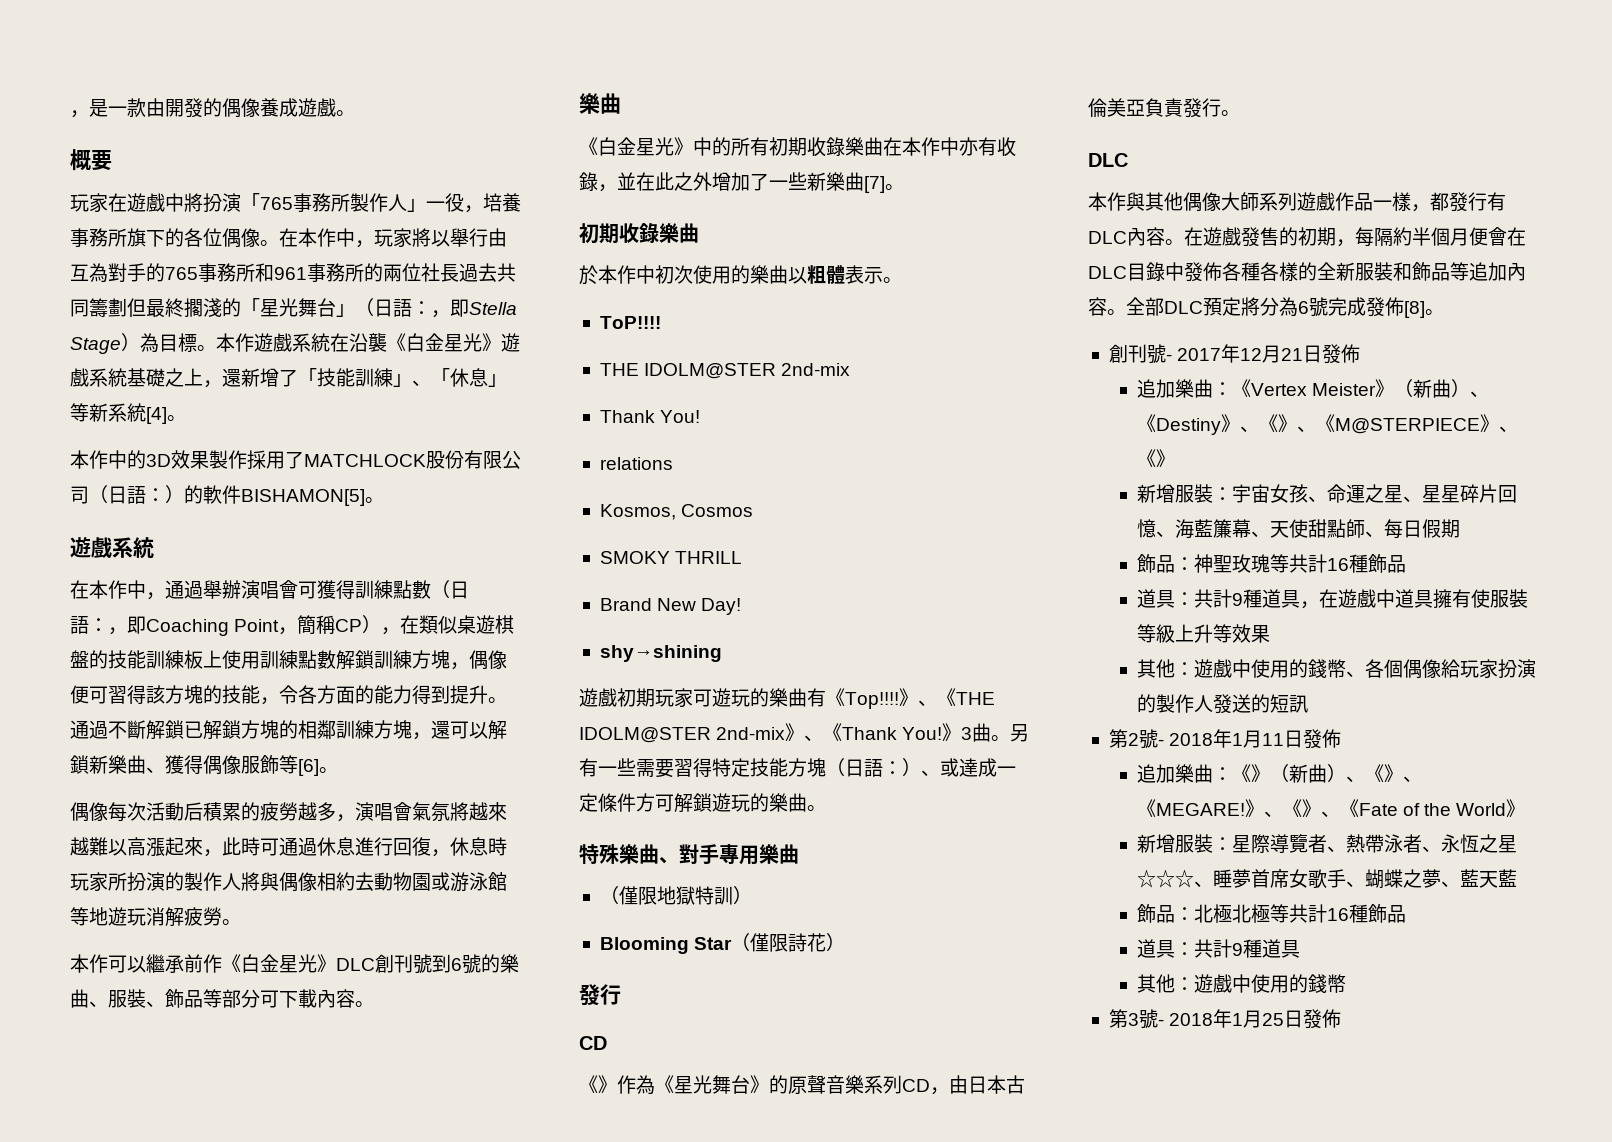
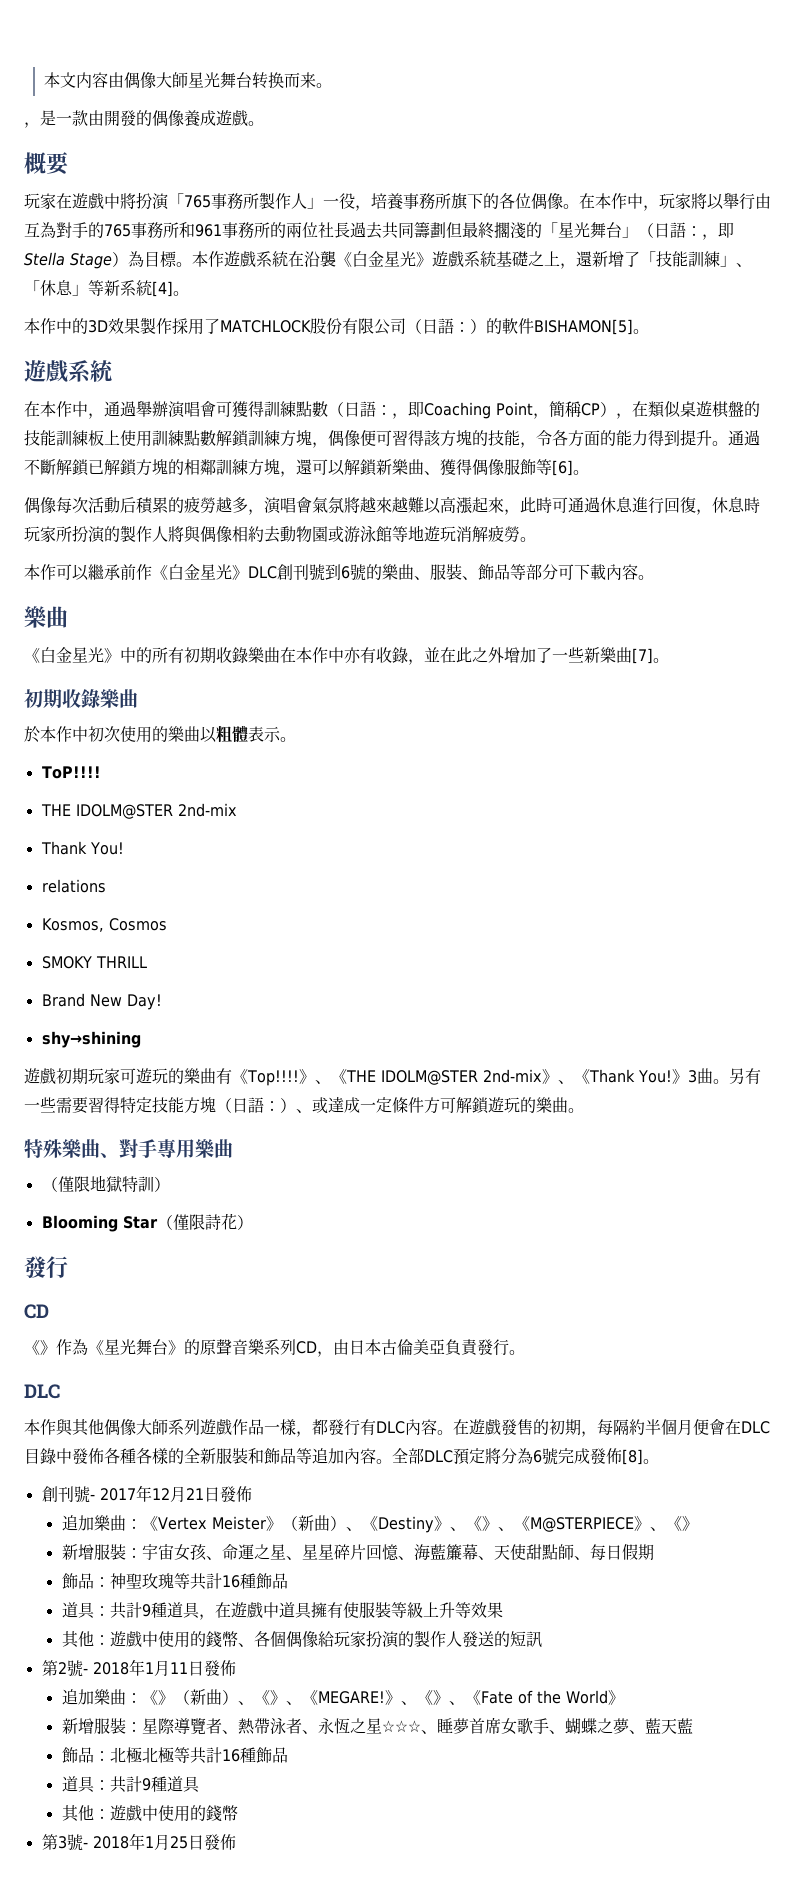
(70, 114) none -> [44,72,333,89] 本文内容由偶像大師星光舞台转换而来。 //

